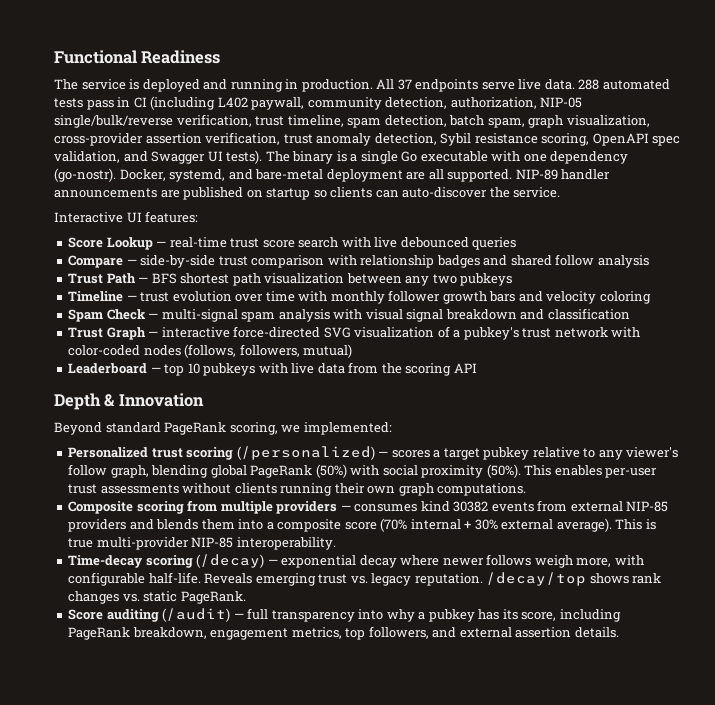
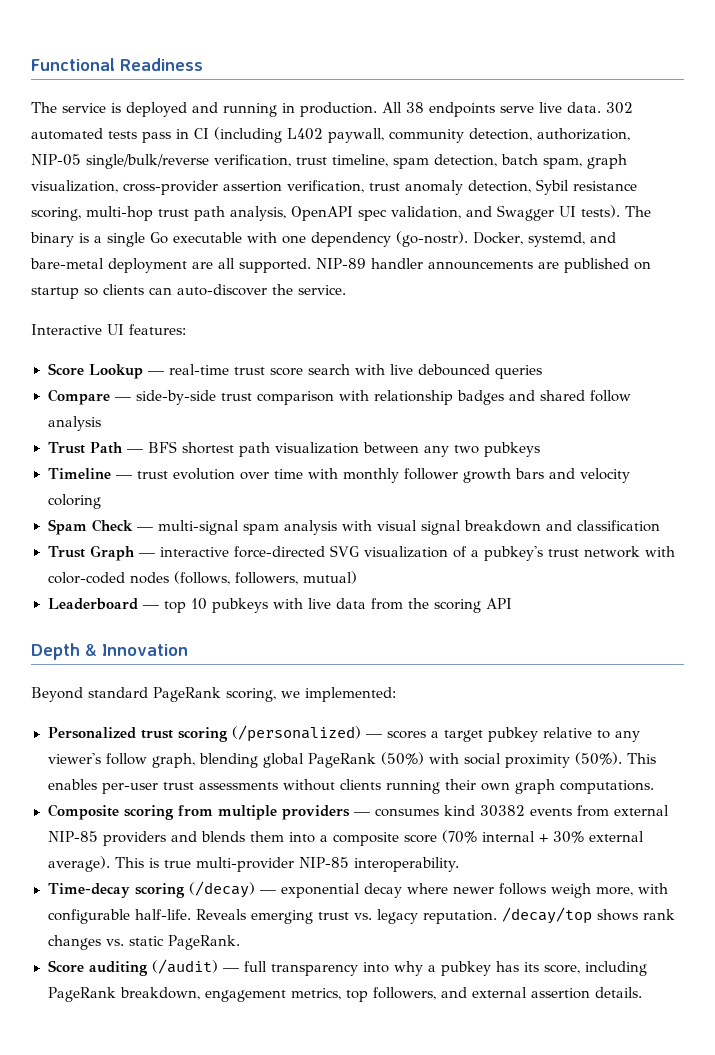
[397,79,412,90] 37 -> [406,102,424,113] 38
[578,79,600,90] 288 -> [606,102,633,114] 302
(590, 139) none -> [86,206,286,221] multi-hop trust path analysis,

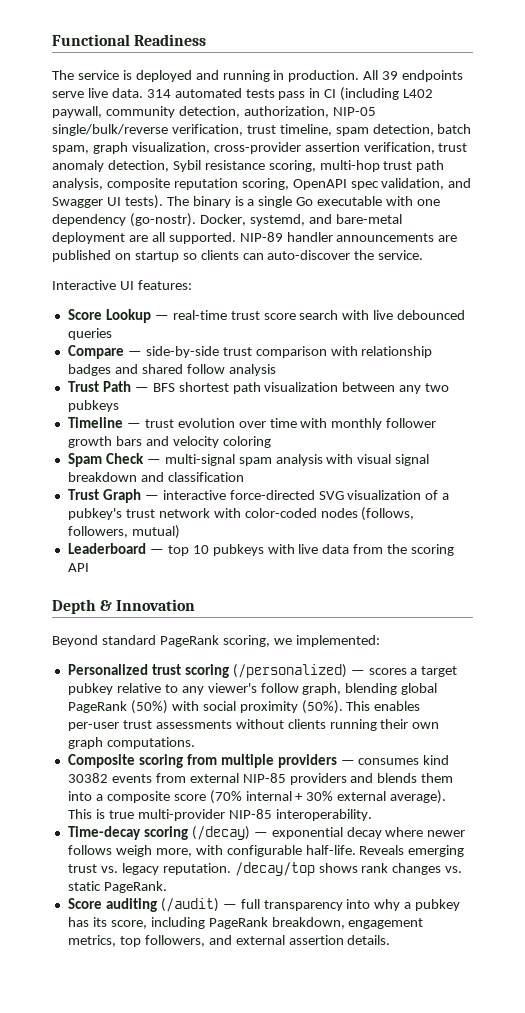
[406,102,424,113] 38 -> [382,71,399,80] 39
[606,102,633,114] 302 -> [146,89,171,98] 314
(286, 213) none -> [106,178,289,190] composite reputation scoring,

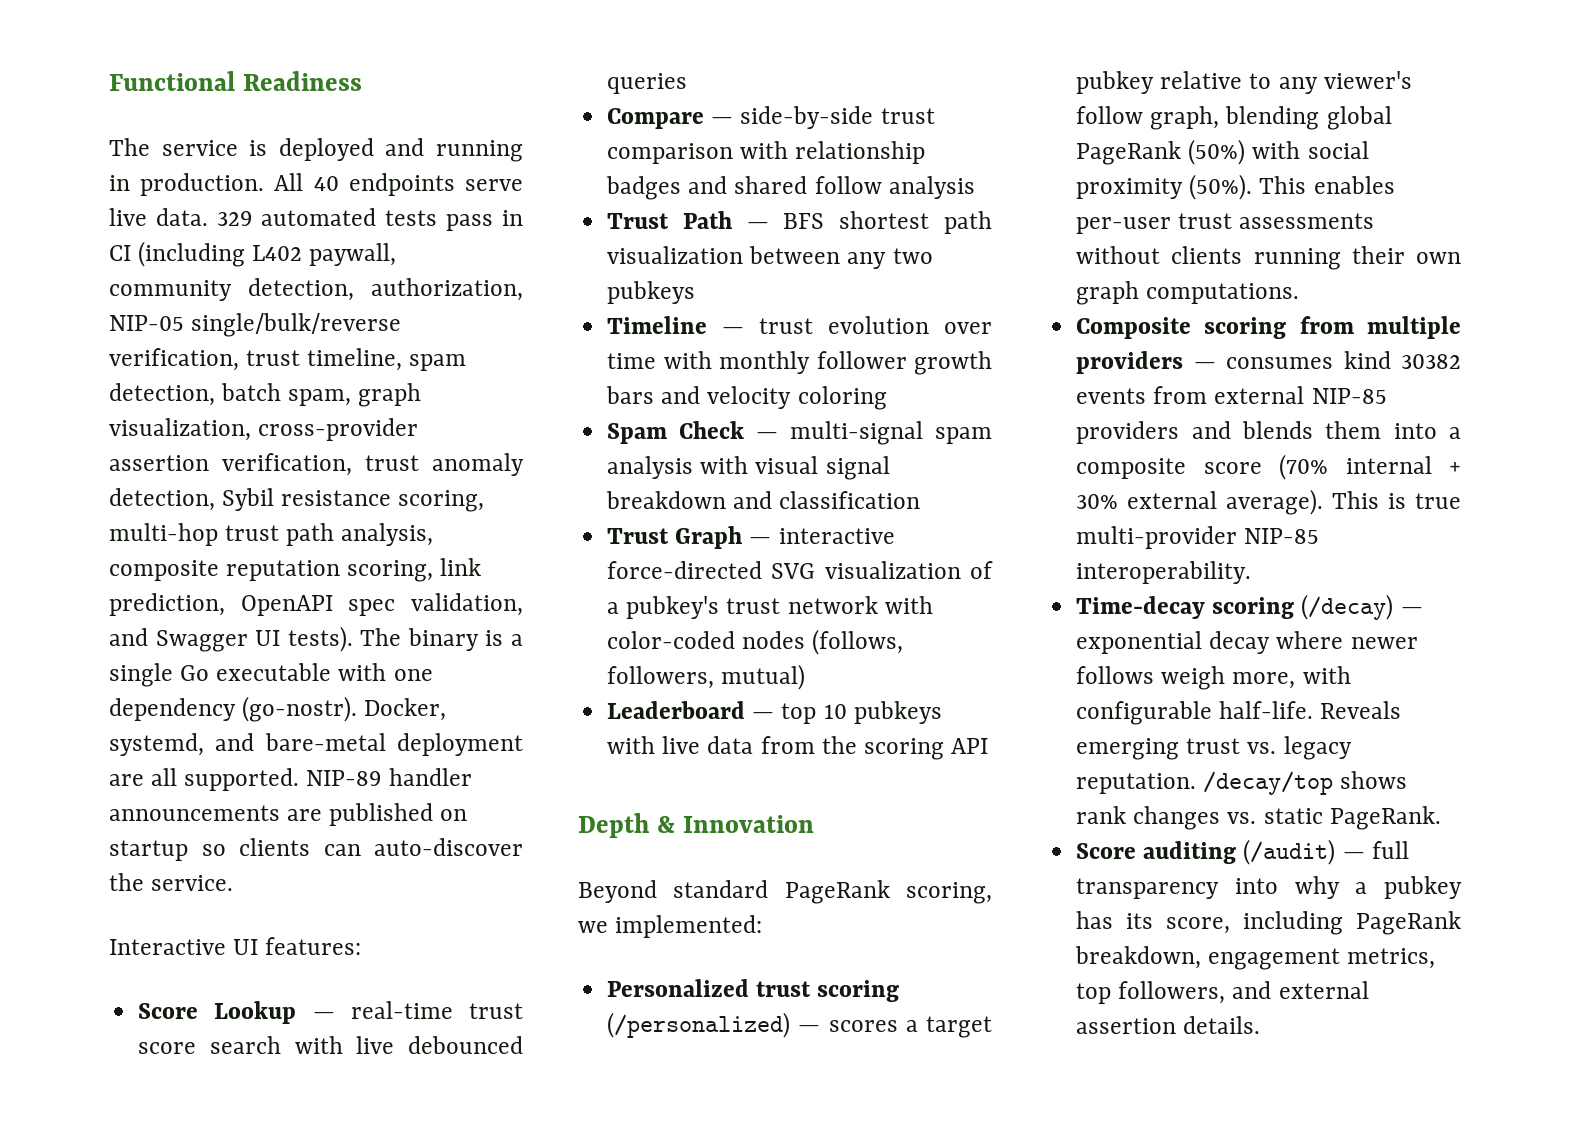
[382,71,399,80] 39 -> [313,176,339,191] 40
[146,89,171,98] 314 -> [217,211,252,226] 329
(289, 184) none -> [440,558,482,576] [109,593,225,616] link prediction,

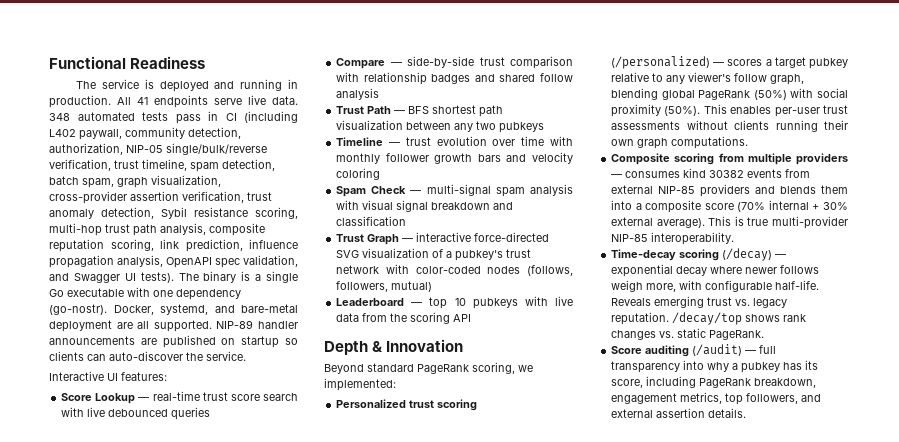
[313,176,339,191] 40 -> [137,97,148,105] 41
[217,211,252,226] 329 -> [49,113,70,121] 348
(225, 604) none -> [249,239,298,249] [49,255,163,268] influence propagation analysis,

